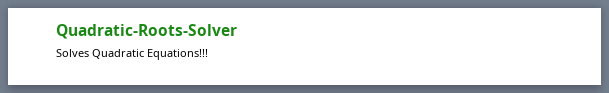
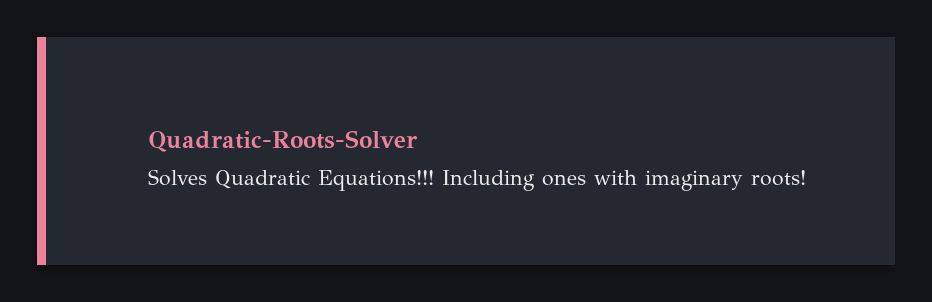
(208, 54) none -> [442,170,806,191] Including ones with imaginary roots!

